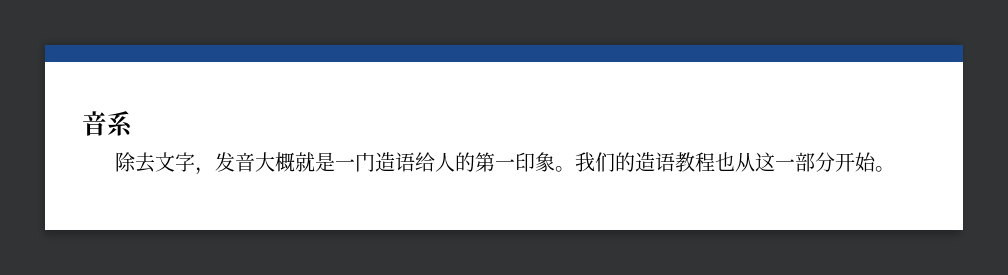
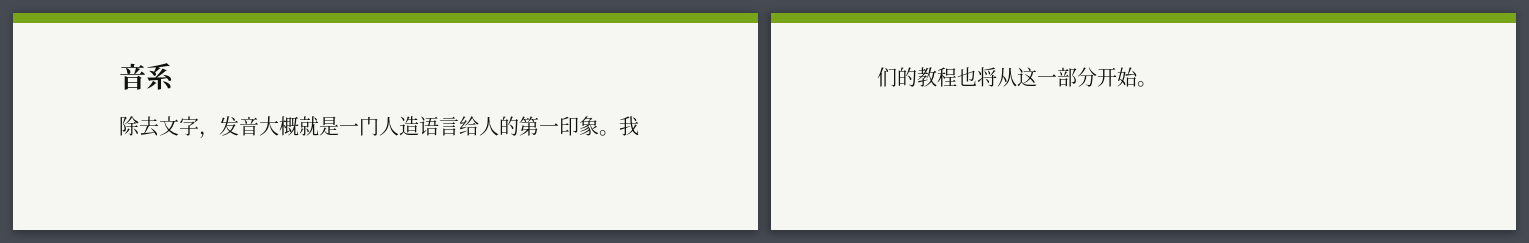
[374,152,415,172] 造语 -> [379,116,459,136] 人造语言
[634,152,735,172] 造语教程也 -> [917,67,997,87] 教程也将

